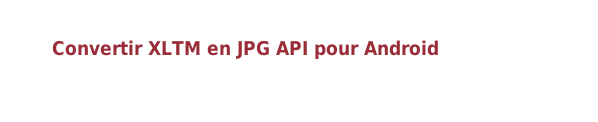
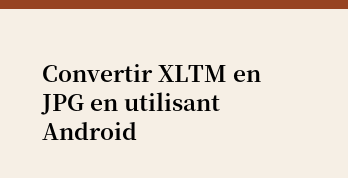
[275,41,359,59] API pour -> [90,92,221,111] en utilisant

